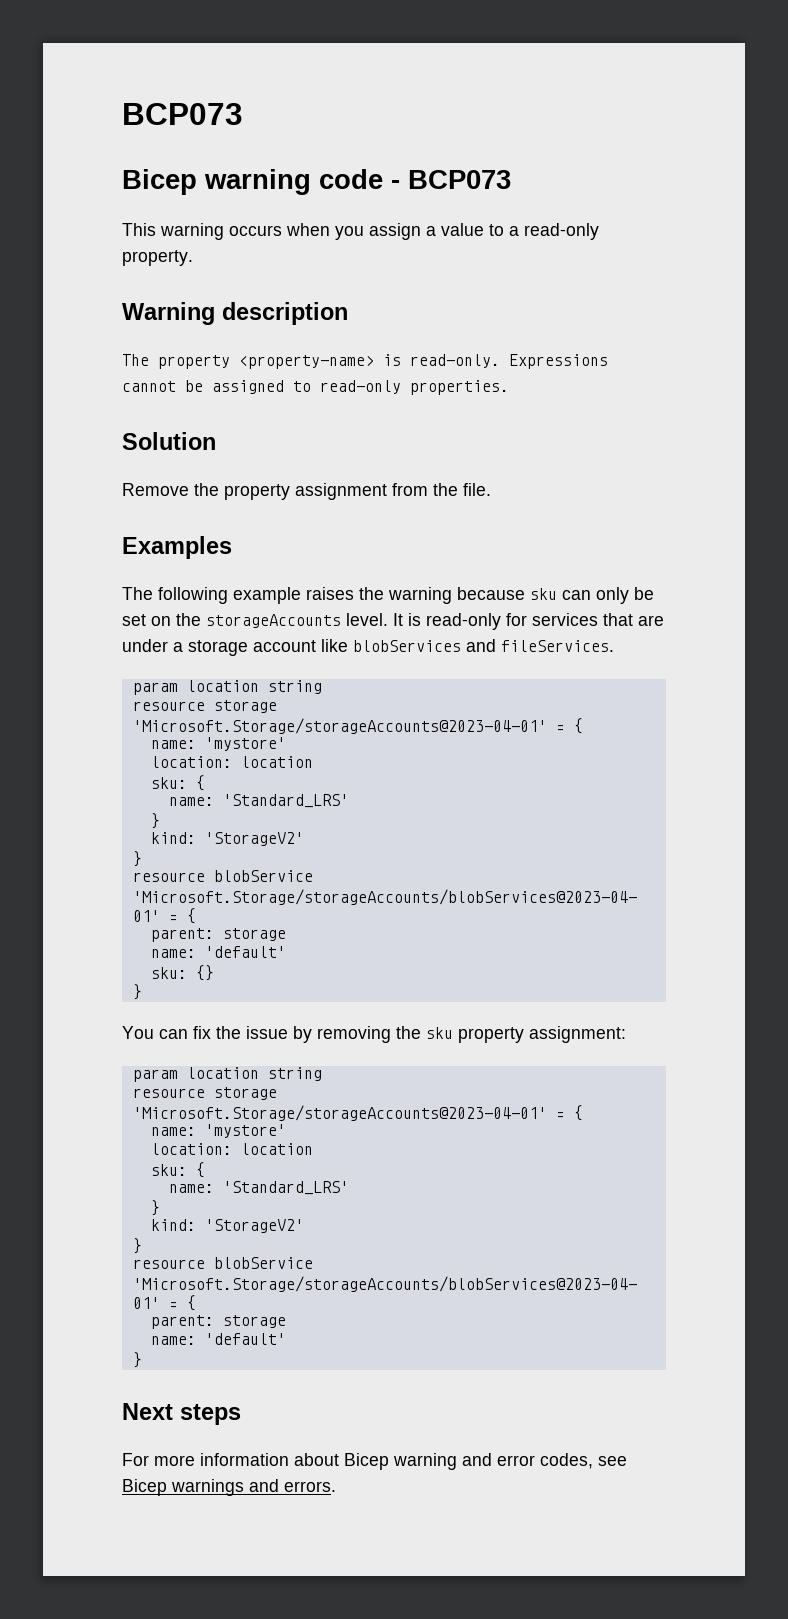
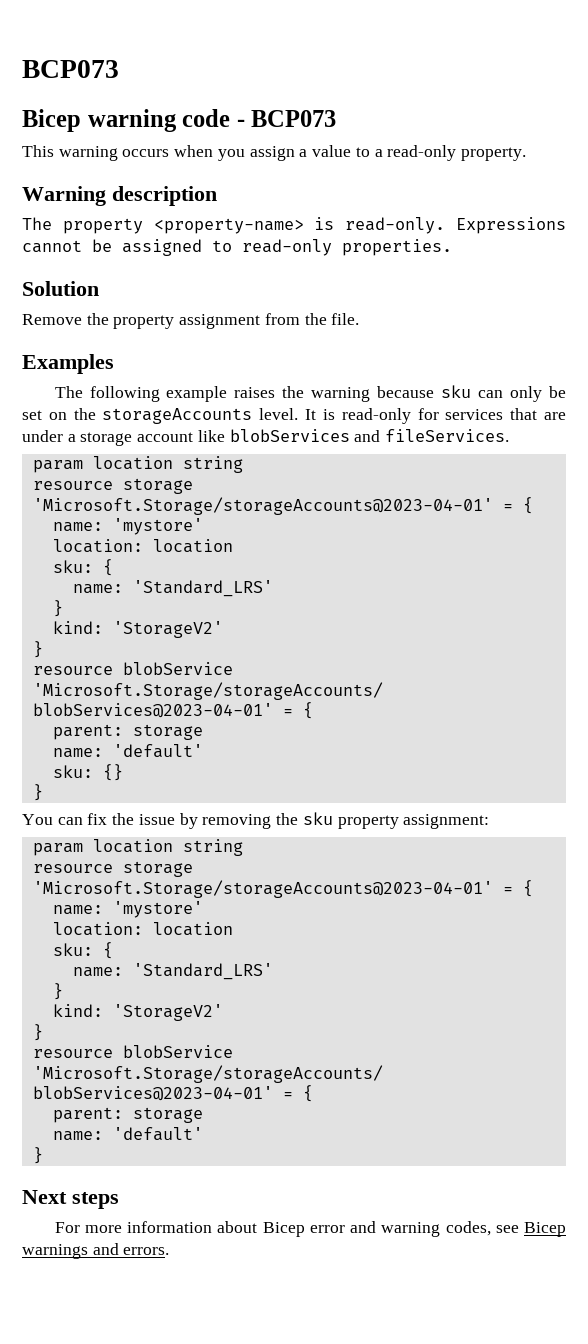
[393,1453,535,1470] warning and error -> [309,1221,441,1237] error and warning

